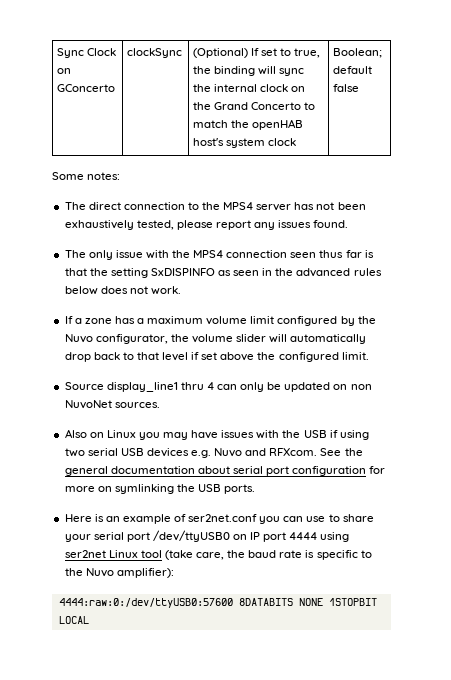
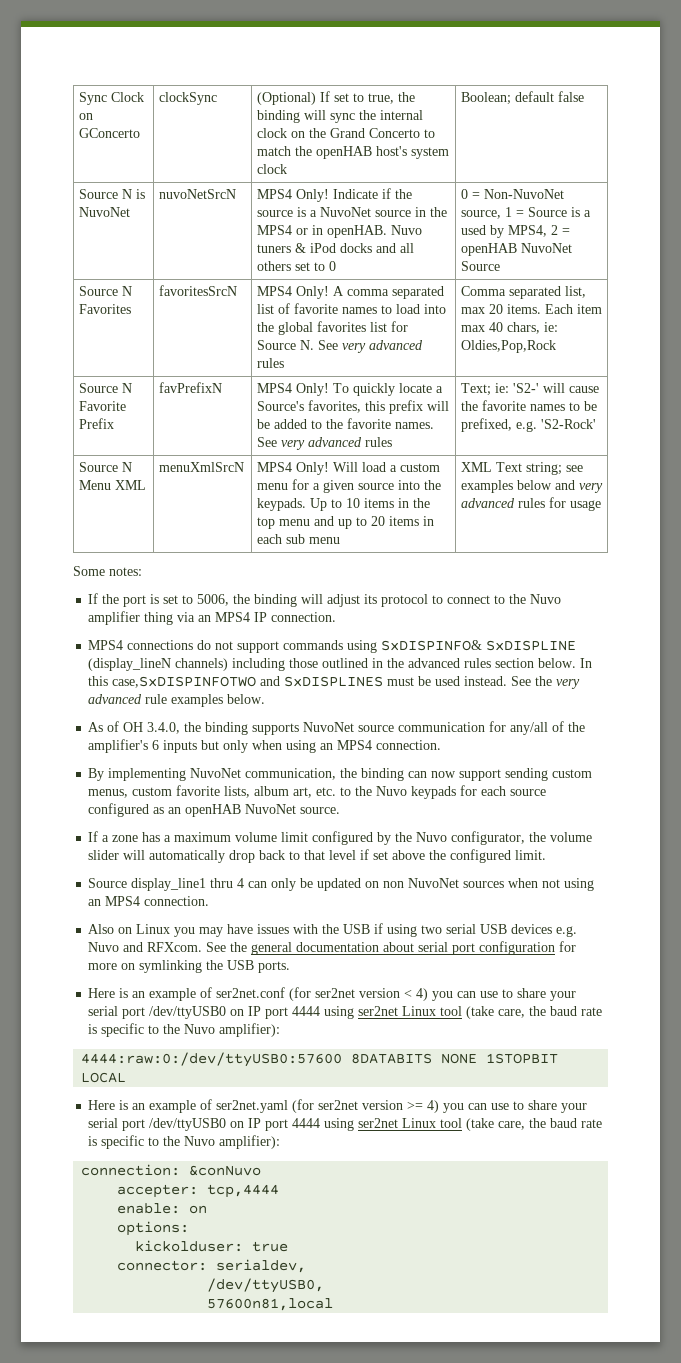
[52,172,121,180] [64,202,366,211] [64,220,349,230] [64,250,374,260] [64,268,382,278] [64,286,181,295] // Some notes: // The direct connection to the MPS4 server has not been exhaustively tested, please report any issues found. // The only issue with the MPS4 connection seen thus far is that the setting SxDISPINFO as seen in the advanced rules below does not work. -> [78,189,145,199] [78,207,130,217] [158,189,236,199] [256,188,412,202] [256,207,447,217] [256,225,422,238] [256,243,414,253] [256,261,336,271] [460,189,564,199] [460,207,591,219] [460,225,570,238] [460,243,572,256] [460,261,500,271] [78,286,132,296] [78,304,131,314] [158,285,237,296] [256,286,444,299] [256,303,446,314] [256,321,408,335] [256,340,423,353] [256,358,284,368] [460,286,586,299] [460,304,602,314] [460,322,558,334] [460,340,556,353] [78,383,132,393] [78,401,126,411] [78,418,114,429] [158,382,222,393] [256,383,443,396] [256,400,449,414] [256,418,434,429] [256,437,392,450] [460,383,599,396] [460,400,597,411] [460,418,596,432] [78,462,132,472] [78,480,146,490] [158,462,244,472] [256,462,440,475] [256,479,441,493] [256,498,430,511] [256,516,434,529] [256,534,340,544] [460,462,583,475] [460,480,603,493] [460,497,601,511] [73,566,142,576] [88,593,562,607] [88,611,337,625] [88,640,577,653] [88,658,593,671] [88,676,581,689] [88,694,266,707] [88,721,586,735] [88,739,442,753] [88,768,593,781] [88,785,547,799] [88,803,341,817] // Source N is NuvoNet | nuvoNetSrcN | MPS4 Only! Indicate if the source is a NuvoNet source in the MPS4 or in openHAB. Nuvo tuners & iPod docks and all others set to 0 | 0 = Non-NuvoNet source, 1 = Source is a used by MPS4, 2 = openHAB NuvoNet Source // Source N Favorites | favoritesSrcN | MPS4 Only! A comma separated list of favorite names to load into the global favorites list for Source N. See very advanced rules | Comma separated list, max 20 items. Each item max 40 chars, ie: Oldies,Pop,Rock // Source N Favorite Prefix | favPrefixN | MPS4 Only! To quickly locate a Source's favorites, this prefix will be added to the favorite names. See very advanced rules | Text; ie: 'S2-' will cause the favorite names to be prefixed, e.g. 'S2-Rock' // Source N Menu XML | menuXmlSrcN | MPS4 Only! Will load a custom menu for a given source into the keypads. Up to 10 items in the top menu and up to 20 items in each sub menu | XML Text string; see examples below and very advanced rules for usage // Some notes: // If the port is set to 5006, the binding will adjust its protocol to connect to the Nuvo amplifier thing via an MPS4 IP connection. // MPS4 connections do not support commands using SxDISPINFO& SxDISPLINE (display_lineN channels) including those outlined in the advanced rules section below. In this case,SxDISPINFOTWO and SxDISPLINES must be used instead. See the very advanced rule examples below. // As of OH 3.4.0, the binding supports NuvoNet source communication for any/all of the amplifier's 6 inputs but only when using an MPS4 connection. // By implementing NuvoNet communication, the binding can now support sending custom menus, custom favorite lists, album art, etc. to the Nuvo keypads for each source configured as an openHAB NuvoNet source.
[114,402,160,408] sources. -> [463,878,595,891] [88,896,210,906] sources when not using an MPS4 connection.
(258, 518) none -> [289,987,429,1001] (for ser2net version < 4)
(89, 620) none -> [88,1099,588,1113] [88,1118,603,1131] [88,1135,281,1149] [81,1164,262,1176] [117,1184,280,1198] [117,1203,208,1214] [117,1221,190,1236] [135,1240,289,1252] [117,1259,307,1273] [207,1278,325,1293] [207,1298,334,1311] // Here is an example of ser2net.yaml (for ser2net version >= 4) you can use to share your serial port /dev/ttyUSB0 on IP port 4444 using ser2net Linux tool (take care, the baud rate is specific to the Nuvo amplifier): // connection: &conNuvo // accepter: tcp,4444 // enable: on // options: // kickolduser: true // connector: serialdev, // /dev/ttyUSB0, // 57600n81,local

